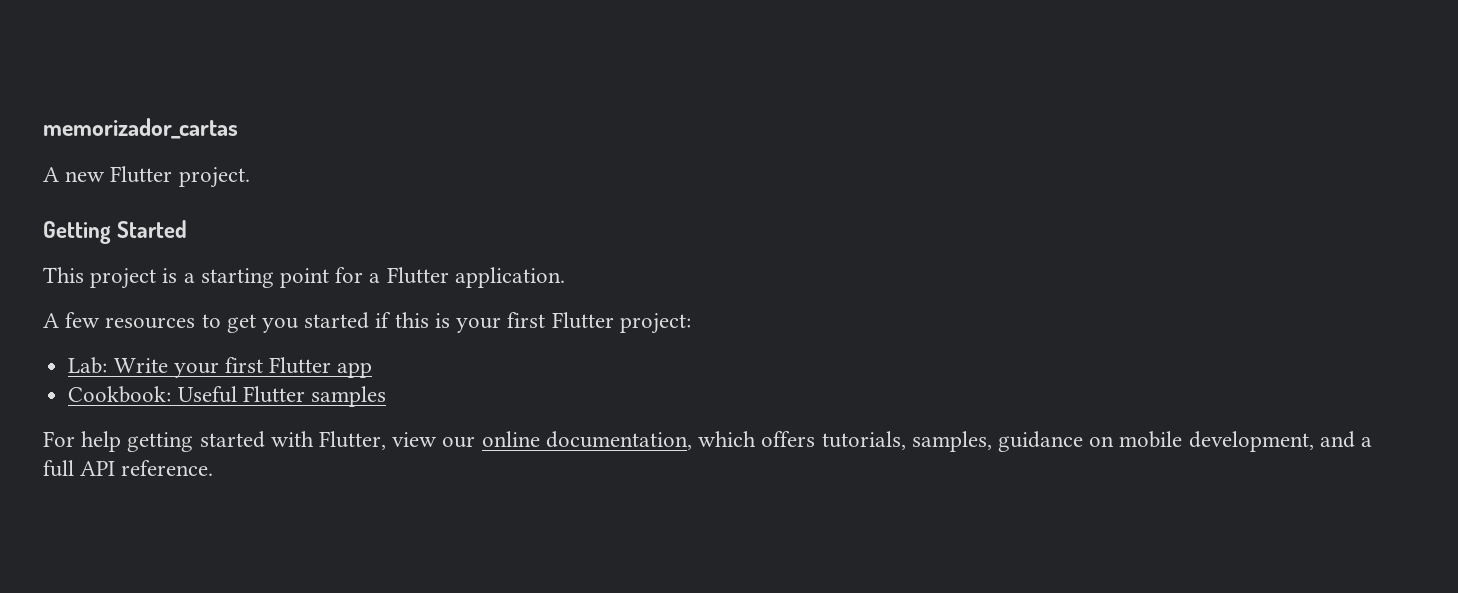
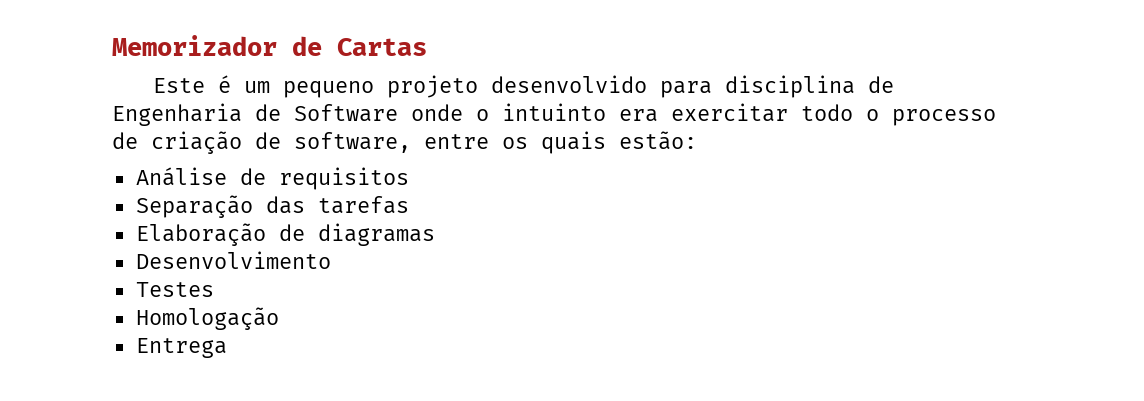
[43,118,238,139] [43,166,250,188] [43,220,188,244] [43,267,565,289] [43,312,691,334] [68,357,373,378] [68,386,386,407] [43,431,1372,452] [43,460,214,477] memorizador_cartas // A new Flutter project. // Getting Started // This project is a starting point for a Flutter application. // A few resources to get you started if this is your first Flutter project: // Lab: Write your first Flutter app // Cookbook: Useful Flutter samples // For help getting started with Flutter, view our online documentation, which offers tutorials, samples, guidance on mobile development, and a full API reference. -> [112,35,427,56] [153,75,895,98] [112,103,996,126] [112,131,697,154] [135,167,409,190] [135,195,409,218] [135,223,435,246] [135,251,331,269] [135,282,214,297] [135,307,279,330] [135,338,227,358] Memorizador de Cartas // Este é um pequeno projeto desenvolvido para disciplina de Engenharia de Software onde o intuinto era exercitar todo o processo de criação de software, entre os quais estão: // Análise de requisitos // Separação das tarefas // Elaboração de diagramas // Desenvolvimento // Testes // Homologação // Entrega

